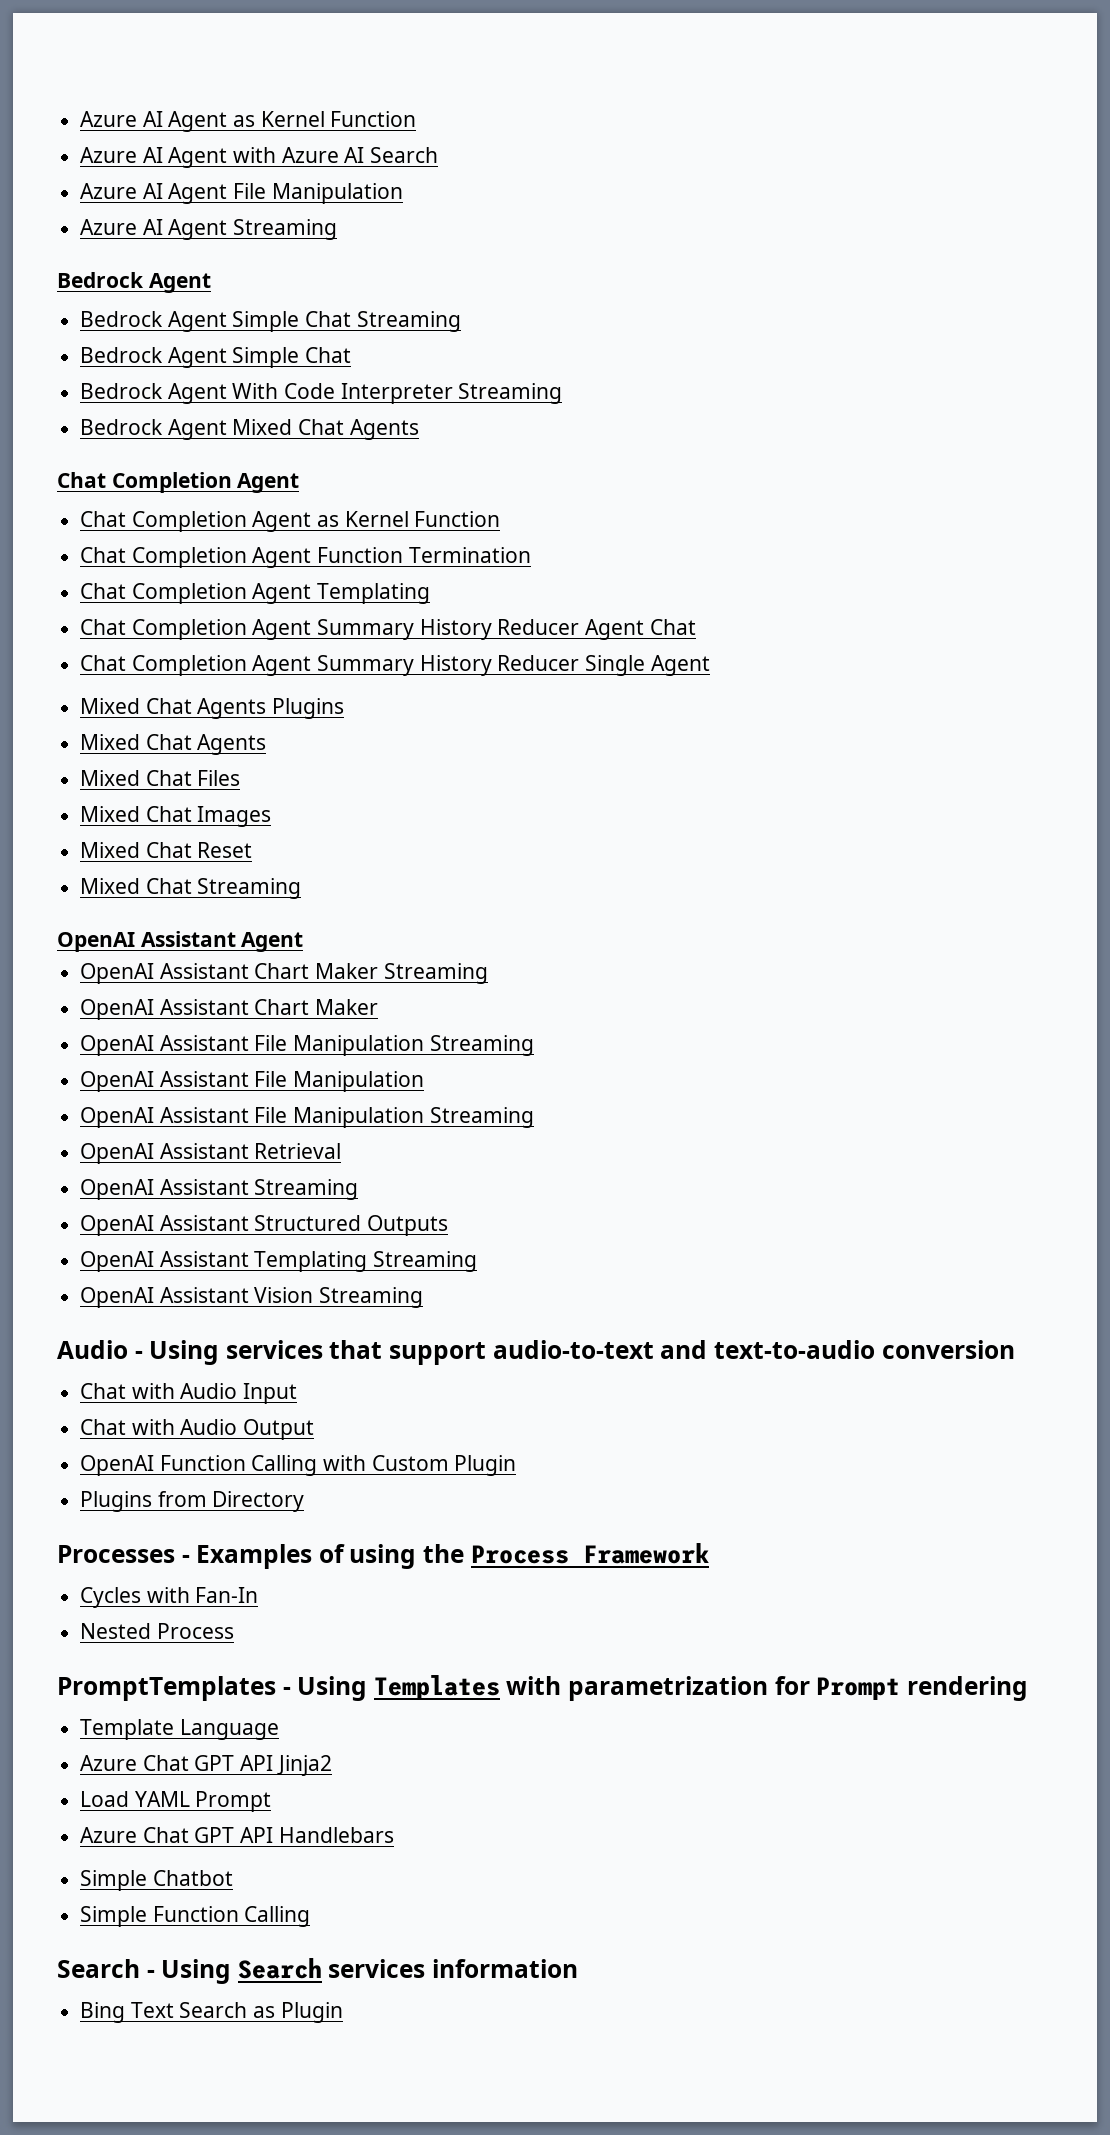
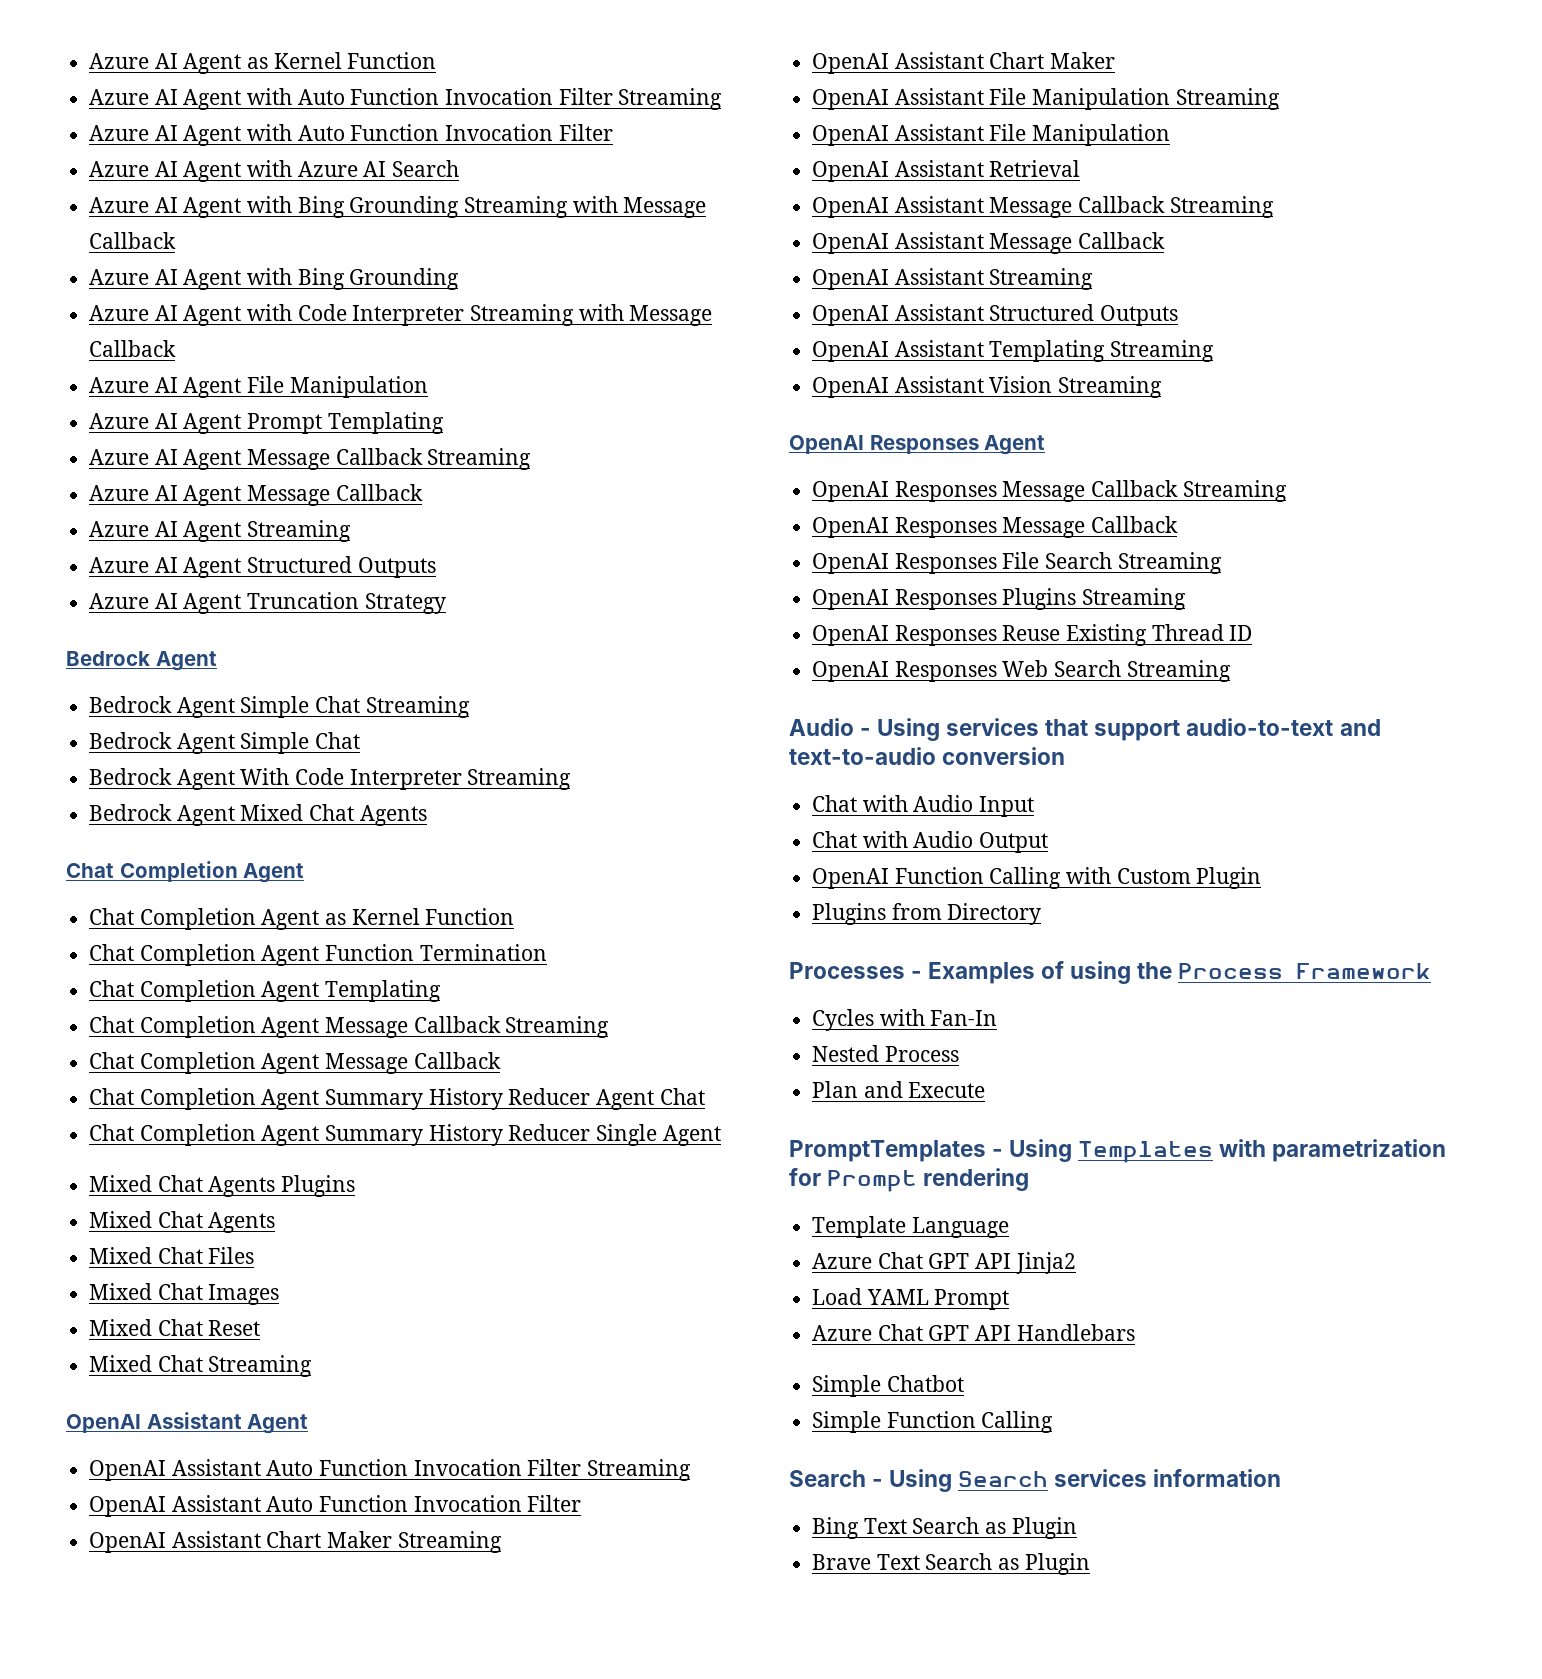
(417, 119) none -> [89,88,723,110] [89,124,613,146] // Azure AI Agent with Auto Function Invocation Filter Streaming // Azure AI Agent with Auto Function Invocation Filter
(439, 155) none -> [89,196,707,218] [89,232,177,249] [89,268,460,290] [89,304,713,326] [89,340,177,357] // Azure AI Agent with Bing Grounding Streaming with Message Callback // Azure AI Agent with Bing Grounding // Azure AI Agent with Code Interpreter Streaming with Message Callback
[233,219,338,240] Streaming -> [247,412,444,434] [89,448,532,470] [89,484,423,506] [89,520,352,542] [89,556,436,578] [89,592,446,614] Prompt Templating // Azure AI Agent Message Callback Streaming // Azure AI Agent Message Callback // Azure AI Agent Streaming // Azure AI Agent Structured Outputs // Azure AI Agent Truncation Strategy
(431, 593) none -> [89,1016,610,1038] [89,1052,501,1074] // Chat Completion Agent Message Callback Streaming // Chat Completion Agent Message Callback
(304, 942) none -> [89,1459,692,1481] [89,1495,582,1517] // OpenAI Assistant Auto Function Invocation Filter Streaming // OpenAI Assistant Auto Function Invocation Filter
[254,1107,534,1128] [80,1143,342,1164] File Manipulation Streaming // OpenAI Assistant Retrieval -> [989,160,1081,177] [812,196,1274,218] [812,232,1166,254] Retrieval // OpenAI Assistant Message Callback Streaming // OpenAI Assistant Message Callback
(424, 1297) none -> [789,435,1046,455] [812,480,1287,502] [812,516,1179,538] [812,552,1222,574] [812,588,1187,610] [812,624,1253,646] [812,660,1231,682] // OpenAI Responses Agent // OpenAI Responses Message Callback Streaming // OpenAI Responses Message Callback // OpenAI Responses File Search Streaming // OpenAI Responses Plugins Streaming // OpenAI Responses Reuse Existing Thread ID // OpenAI Responses Web Search Streaming
(234, 1631) none -> [812,1081,986,1098] // Plan and Execute
(343, 2012) none -> [812,1553,1090,1575] // Brave Text Search as Plugin

